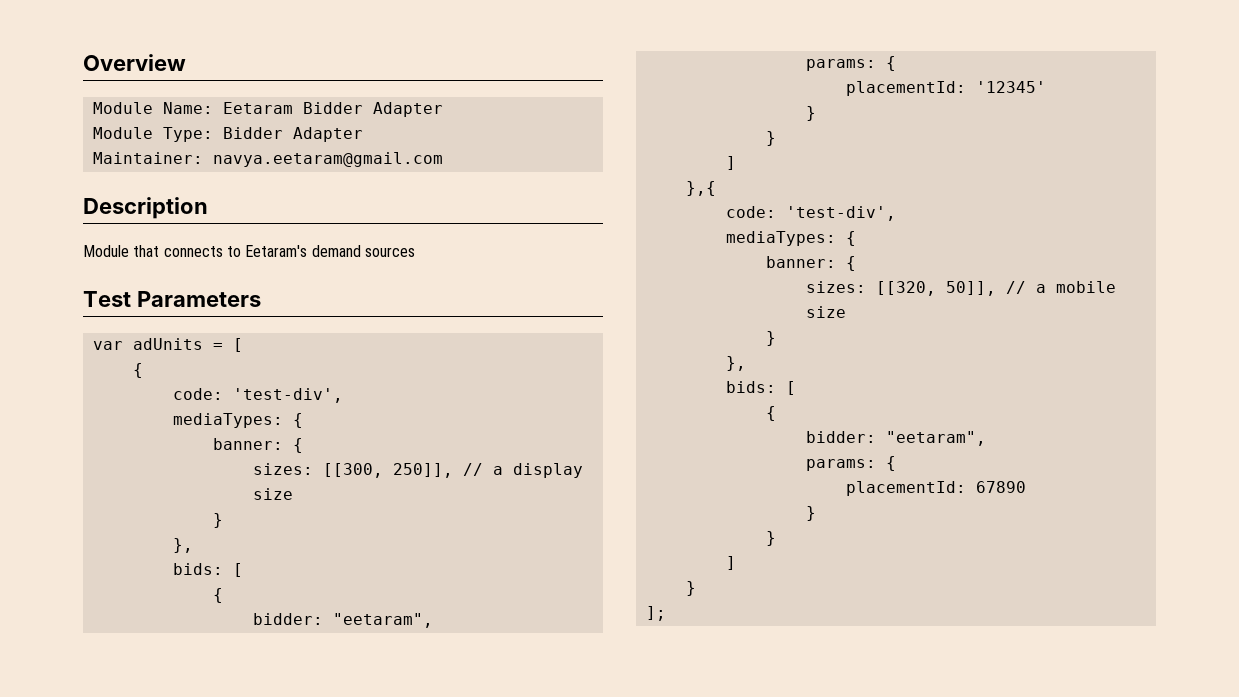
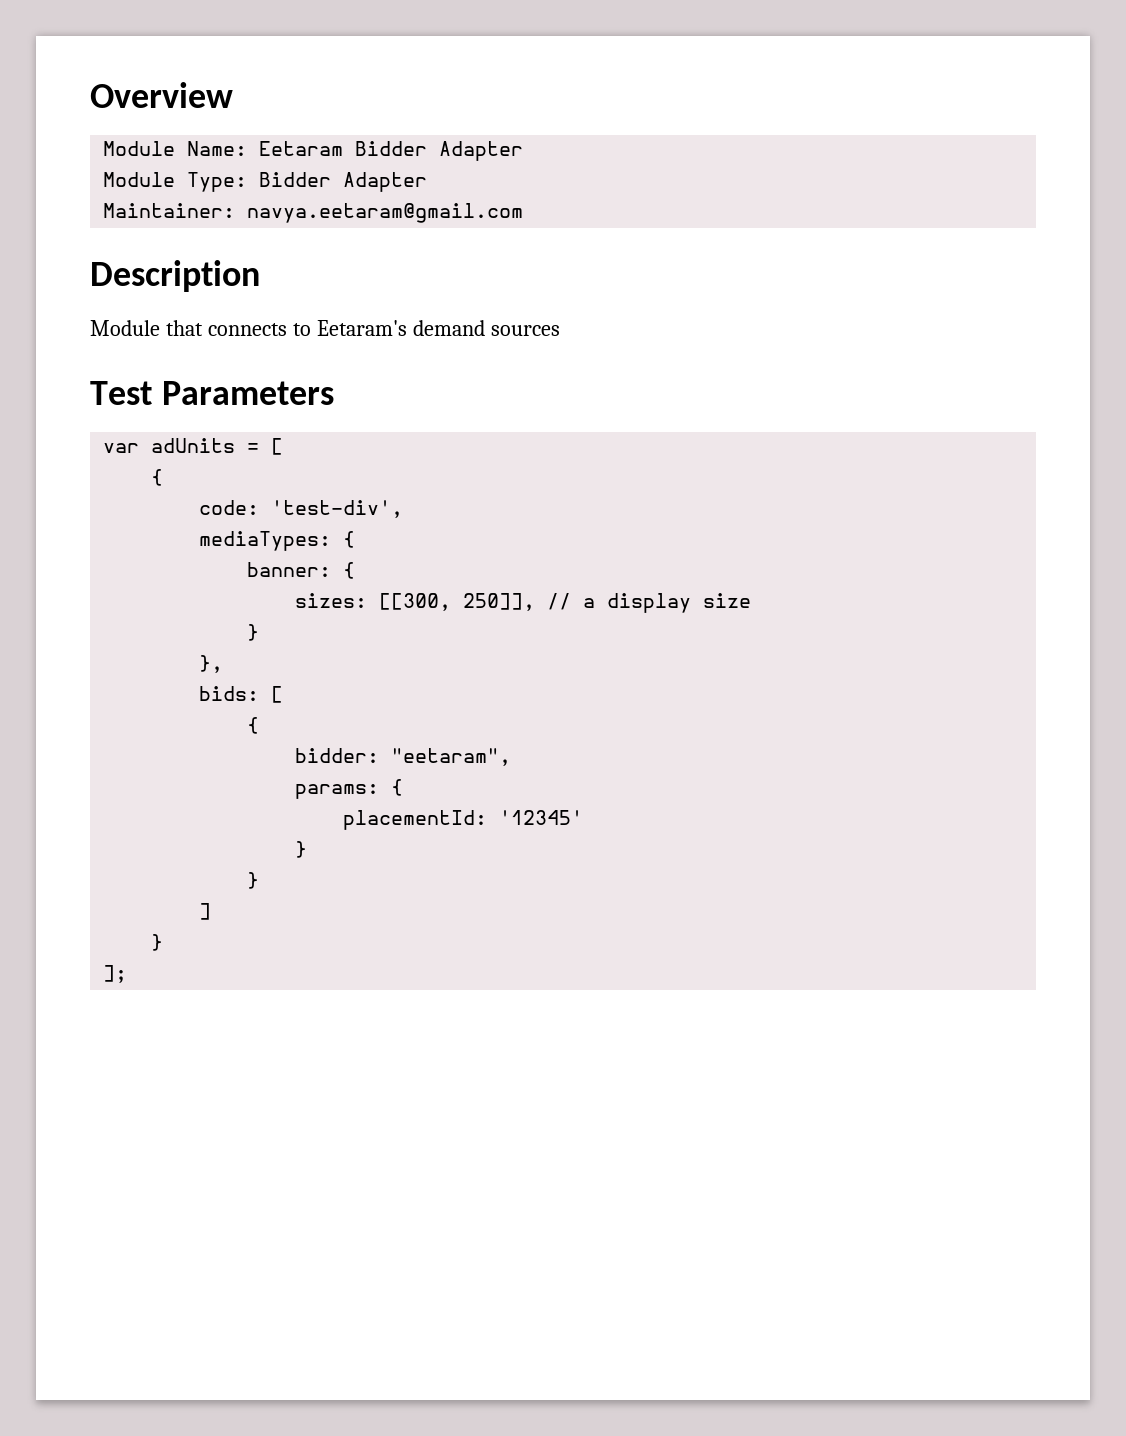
[685,181,716,196] [725,206,896,221] [725,231,856,246] [765,256,856,271] [805,281,1116,296] [805,306,846,318] [765,331,776,346] [725,356,746,371] [725,381,796,395] [765,406,776,421] [805,431,986,446] [805,456,896,471] [845,481,1026,496] [805,506,816,521] [765,531,776,546] [725,556,736,570] // },{ // code: 'test-div', // mediaTypes: { // banner: { // sizes: [[320, 50]], // a mobile size // } // }, // bids: [ // { // bidder: "eetaram", // params: { // placementId: 67890 // } // } // ] -> (212, 911) none

